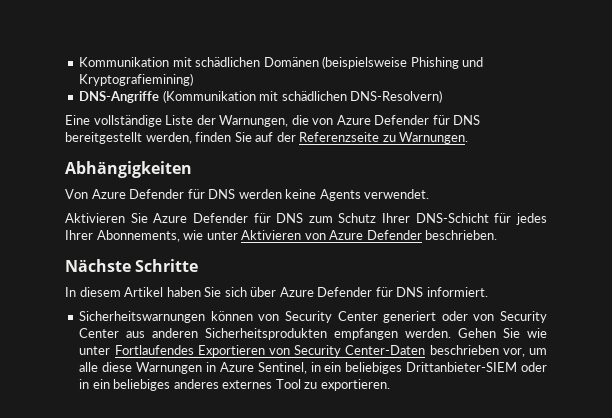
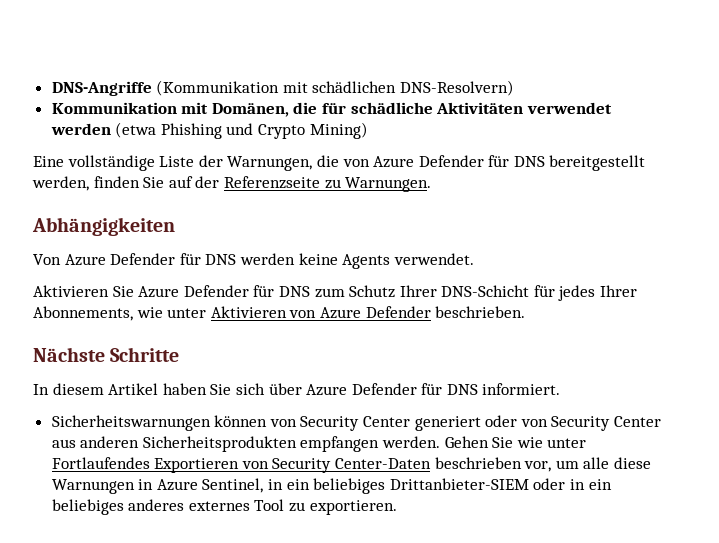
[79,56,484,69] [79,73,194,86] Kommunikation mit schädlichen Domänen (beispielsweise Phishing und Kryptografiemining) // -> (51, 88) none
(443, 96) none -> [51,102,612,117] [50,122,368,139] // Kommunikation mit Domänen, die für schädliche Aktivitäten verwendet werden (etwa Phishing und Crypto Mining)

